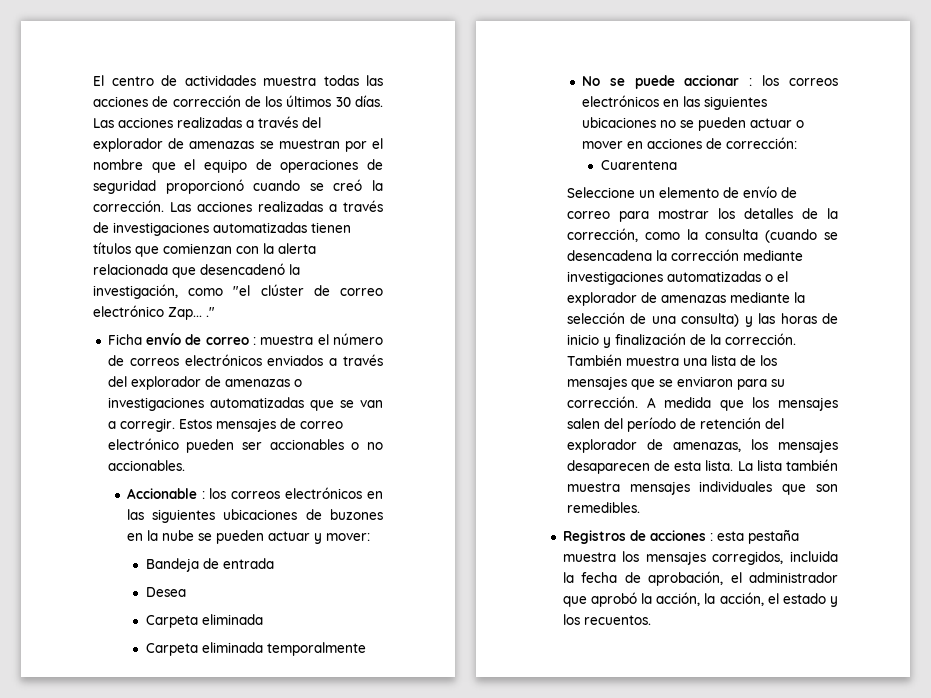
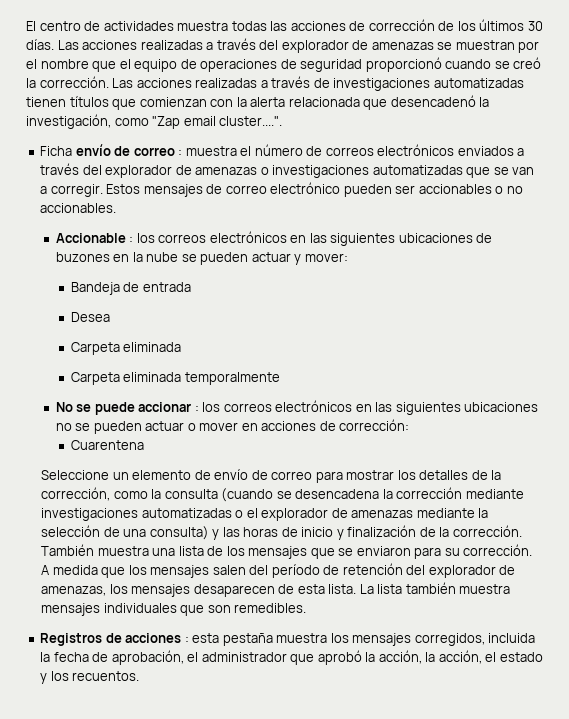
[233,284,383,296] [93,305,215,320] "el clúster de correo electrónico Zap... ." -> [152,116,283,129] "Zap email cluster....".

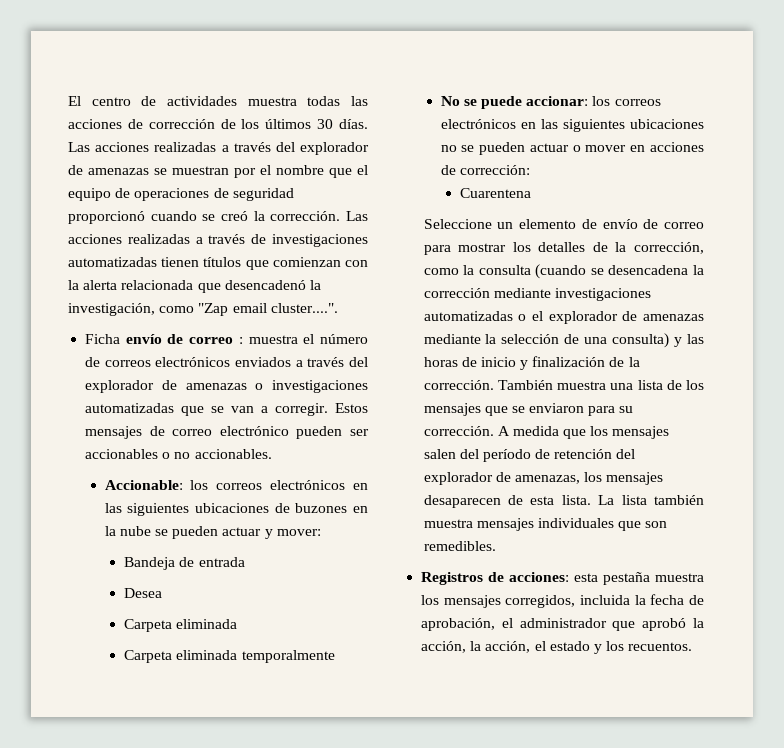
[55,233,134,243] Accionable : -> [104,480,183,490] Accionable:
[138,402,199,412] accionar : -> [526,96,589,106] accionar:
[125,633,189,643] acciones : -> [509,572,570,582] acciones:

